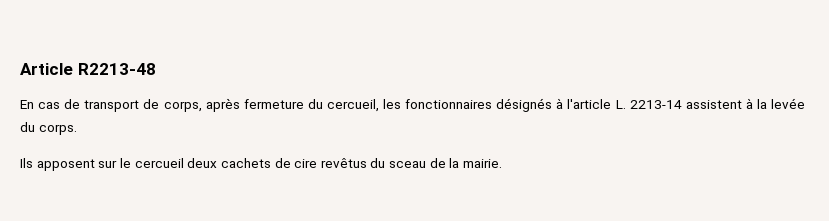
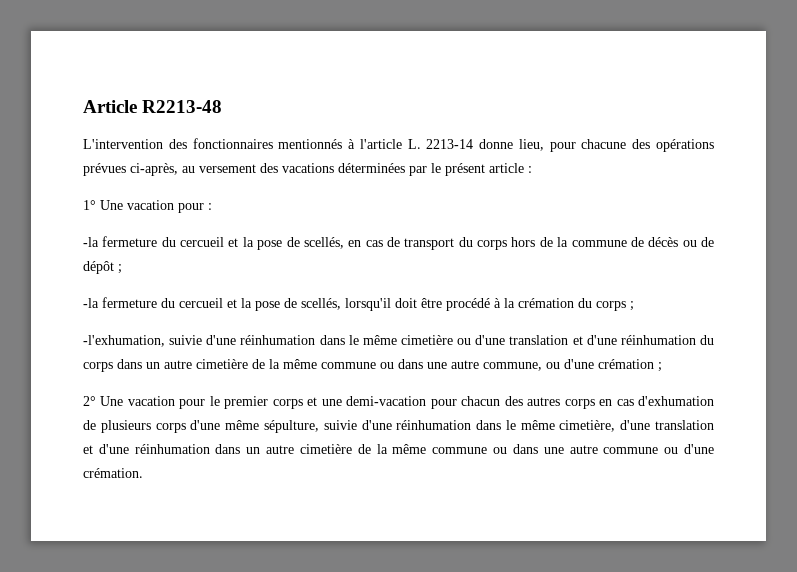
[20,98,806,112] [20,122,77,135] [20,158,503,171] En cas de transport de corps, après fermeture du cercueil, les fonctionnaires désignés à l'article L. 2213-14 assistent à la levée du corps. // Ils apposent sur le cercueil deux cachets de cire revêtus du sceau de la mairie. -> [83,138,714,152] [83,163,532,176] [83,200,212,213] [83,236,715,250] [83,261,122,274] [83,297,634,311] [83,335,715,347] [83,359,662,372] [83,396,715,409] [83,420,714,433] [83,444,714,454] [83,468,143,478] L'intervention des fonctionnaires mentionnés à l'article L. 2213-14 donne lieu, pour chacune des opérations prévues ci-après, au versement des vacations déterminées par le présent article : // 1° Une vacation pour : // -la fermeture du cercueil et la pose de scellés, en cas de transport du corps hors de la commune de décès ou de dépôt ; // -la fermeture du cercueil et la pose de scellés, lorsqu'il doit être procédé à la crémation du corps ; // -l'exhumation, suivie d'une réinhumation dans le même cimetière ou d'une translation et d'une réinhumation du corps dans un autre cimetière de la même commune ou dans une autre commune, ou d'une crémation ; // 2° Une vacation pour le premier corps et une demi-vacation pour chacun des autres corps en cas d'exhumation de plusieurs corps d'une même sépulture, suivie d'une réinhumation dans le même cimetière, d'une translation et d'une réinhumation dans un autre cimetière de la même commune ou dans une autre commune ou d'une crémation.

